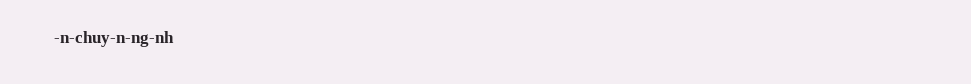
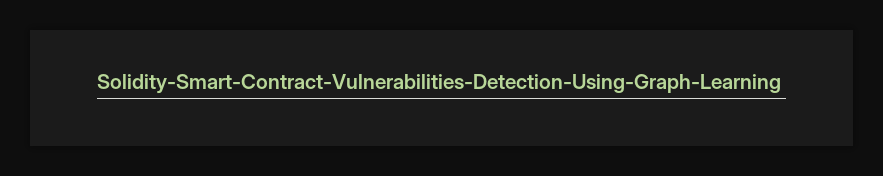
[54,31,174,47] -n-chuy-n-ng-nh -> [97,74,781,94] Solidity-Smart-Contract-Vulnerabilities-Detection-Using-Graph-Learning

